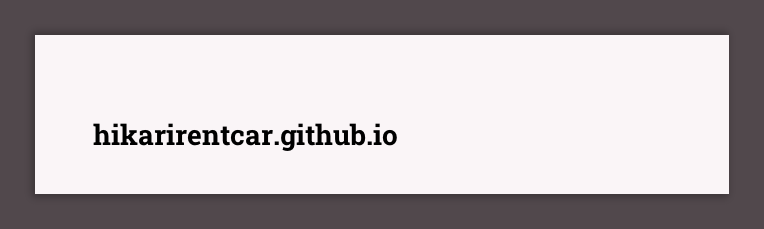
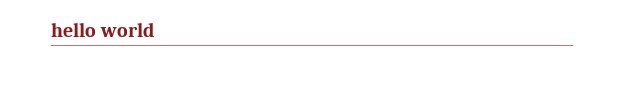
[93,123,398,151] hikarirentcar.github.io -> [51,22,155,37] hello world

